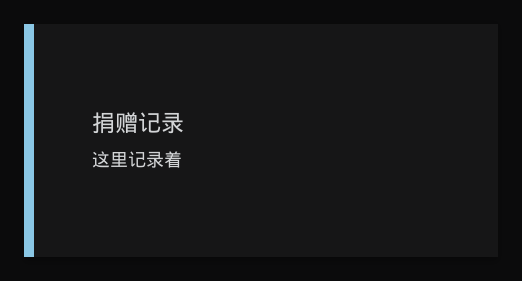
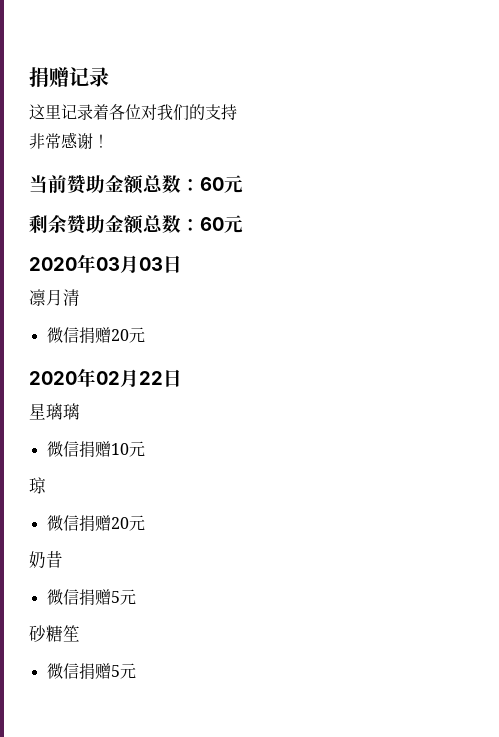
(182, 159) none -> [109,104,237,121] [29,132,109,149] [29,174,243,195] [29,214,243,235] [29,254,182,274] [29,289,80,306] [46,327,145,344] [29,368,182,388] [29,403,80,420] [46,441,145,458] [29,477,46,494] [46,515,145,532] [29,551,63,569] [46,589,136,606] [29,625,80,642] [46,663,136,680] 各位对我们的支持 // 非常感谢！ // 当前赞助金额总数：60元 // 剩余赞助金额总数：60元 // 2020年03月03日 // 凛月清 // 微信捐赠20元 // 2020年02月22日 // 星璃璃 // 微信捐赠10元 // 琼 // 微信捐赠20元 // 奶昔 // 微信捐赠5元 // 砂糖笙 // 微信捐赠5元

